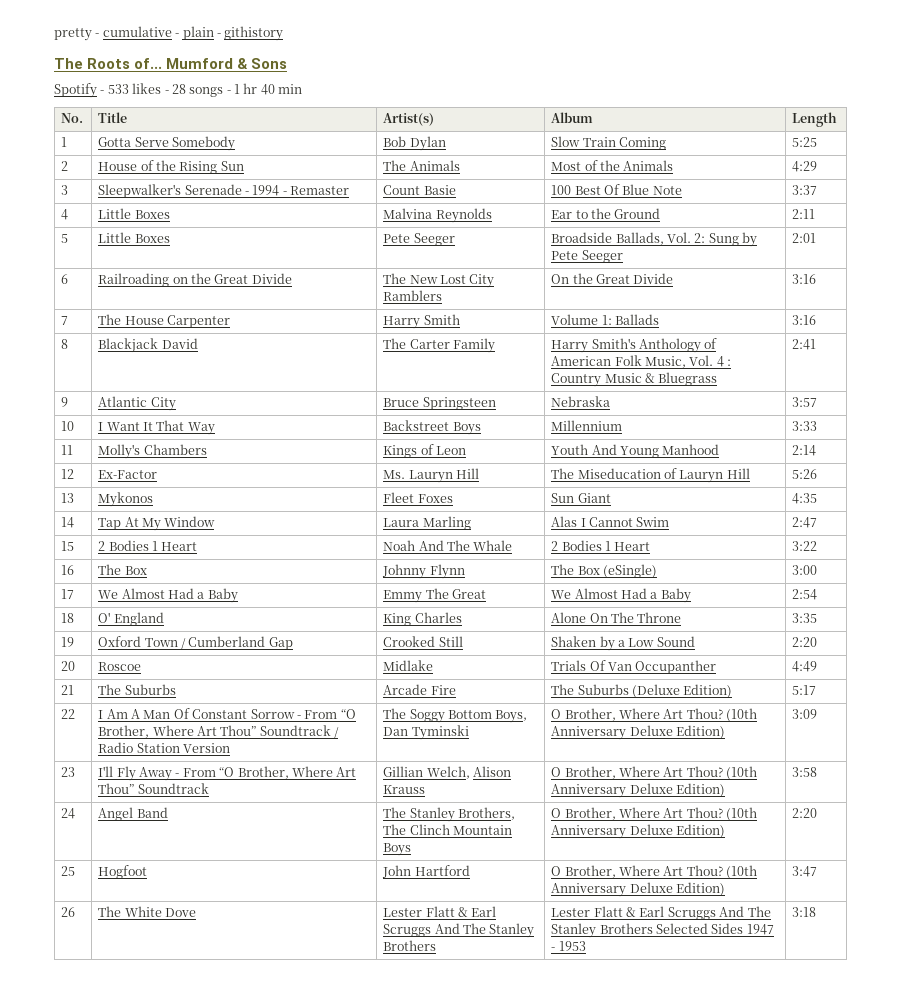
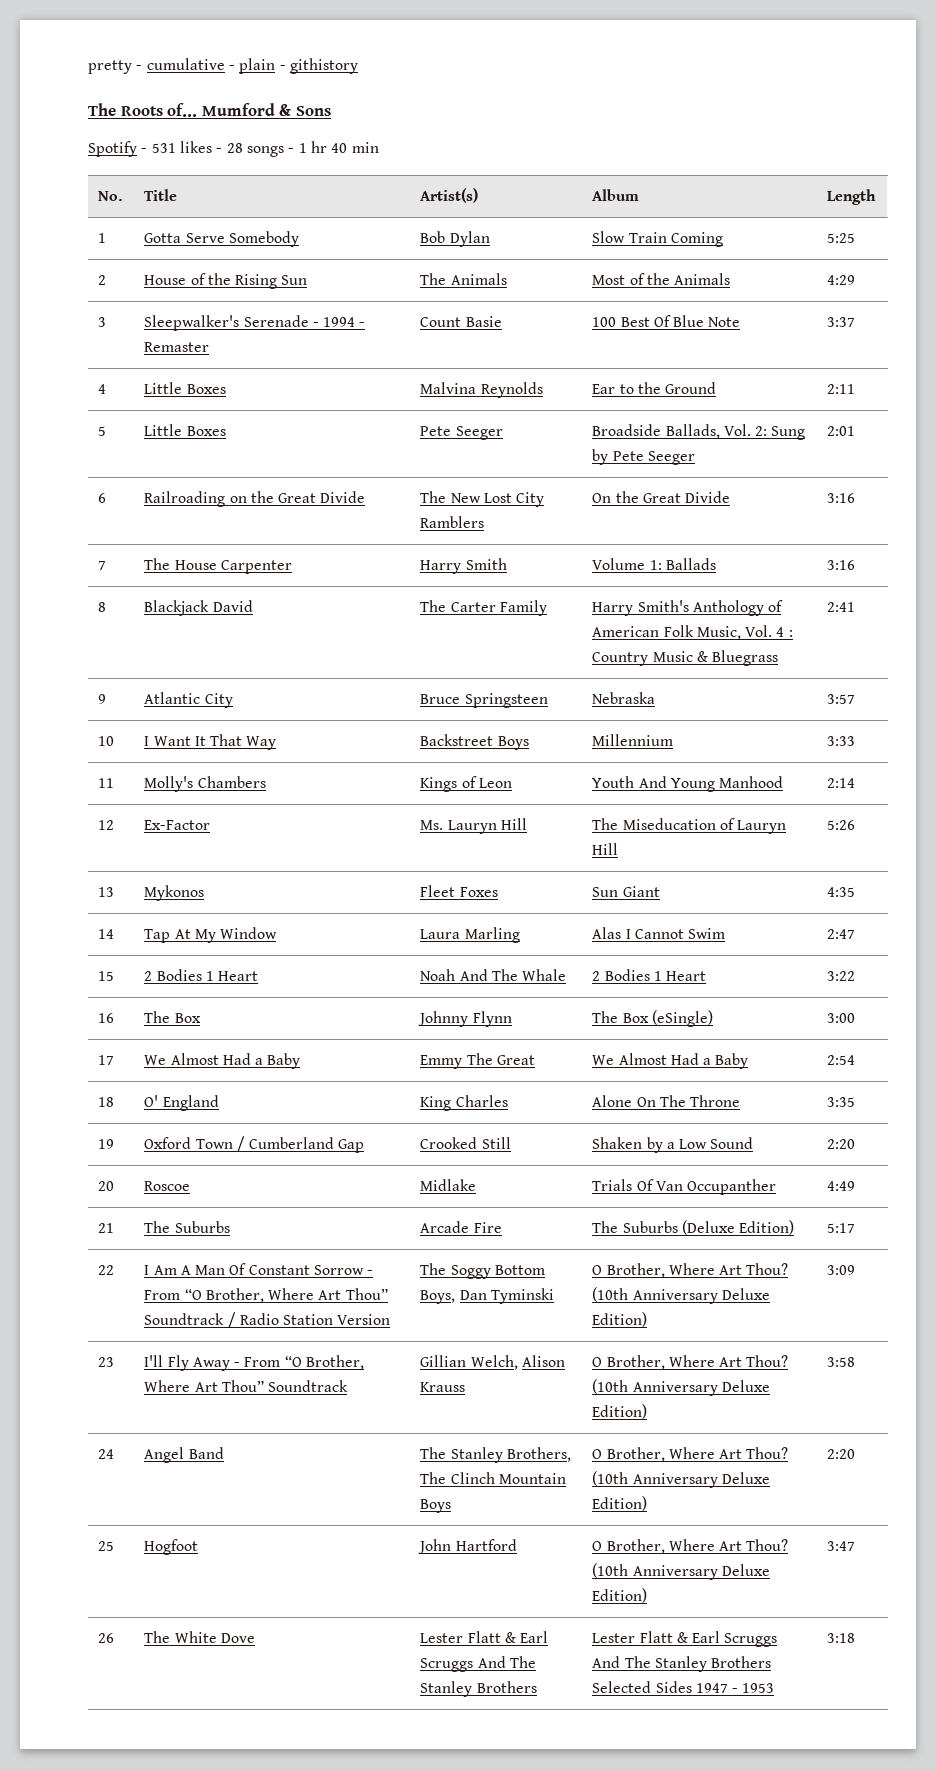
[107,84,129,94] 533 -> [151,143,176,153] 531

